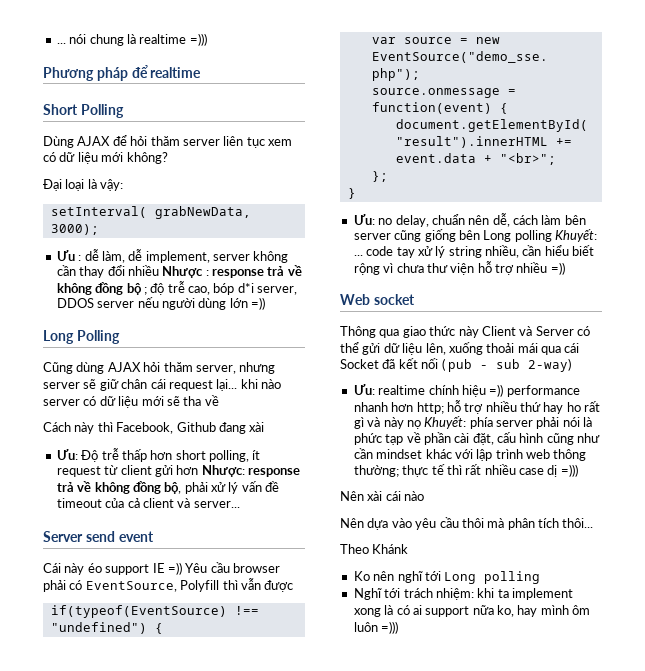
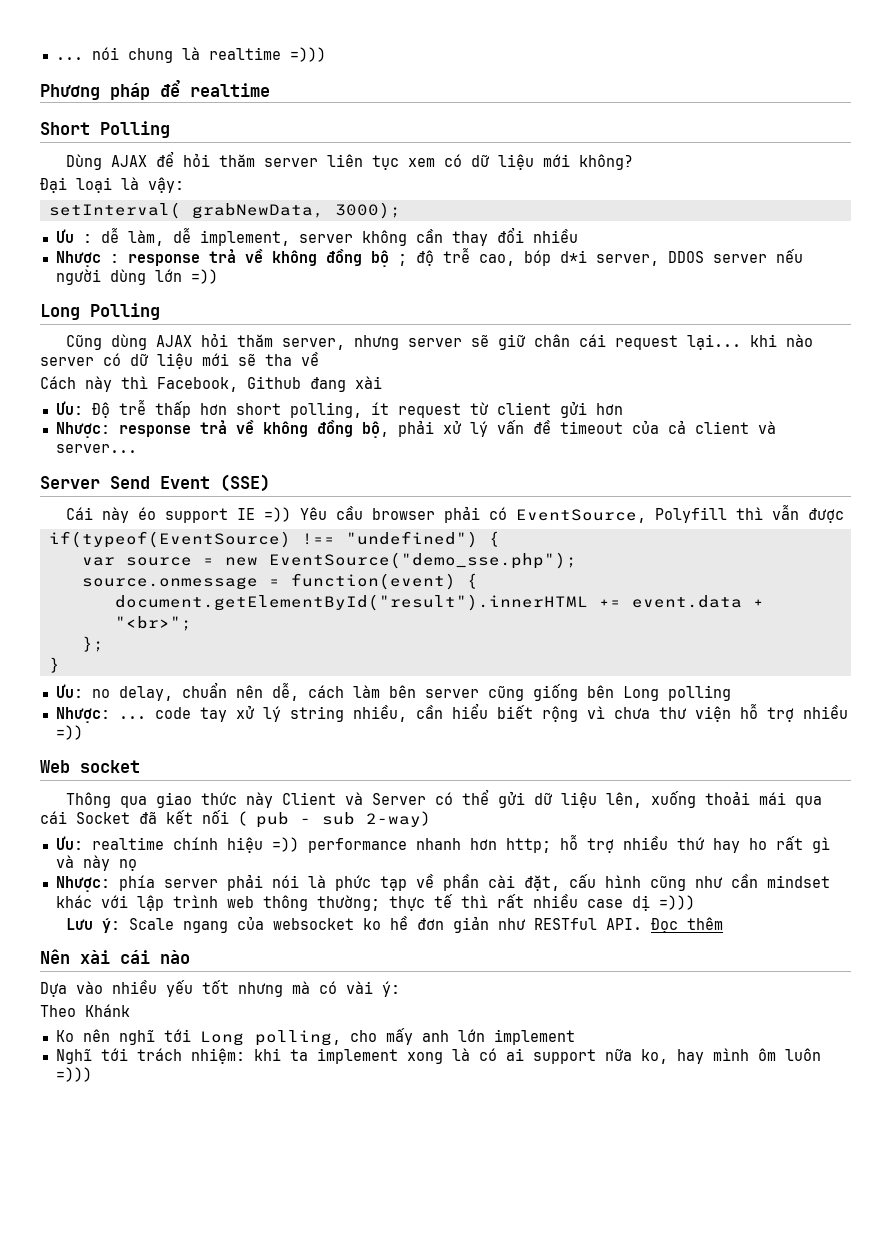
(159, 270) none -> (578, 236) //
(199, 470) none -> (623, 409) //
[85,531,154,542] send event -> [110,474,270,492] Send Event (SSE)
[555,229,597,242] Khuyết: -> [55,707,110,723] // Nhược:
[424,416,467,429] Khuyết: -> [55,876,110,892] // Nhược:
[340,491,425,501] [340,517,594,530] Nên xài cái nào // Nên dựa vào yêu cầu thôi mà phân tích thôi... -> [66,916,724,933] [40,949,190,964] [40,980,400,997] Lưu ý: Scale ngang của websocket ko hề đơn giản như RESTful API. Đọc thêm // Nên xài cái nào // Dựa vào nhiều yếu tốt nhưng mà có vài ý:
[484,571,541,584] polling -> [254,1028,575,1046] polling, cho mấy anh lớn implement

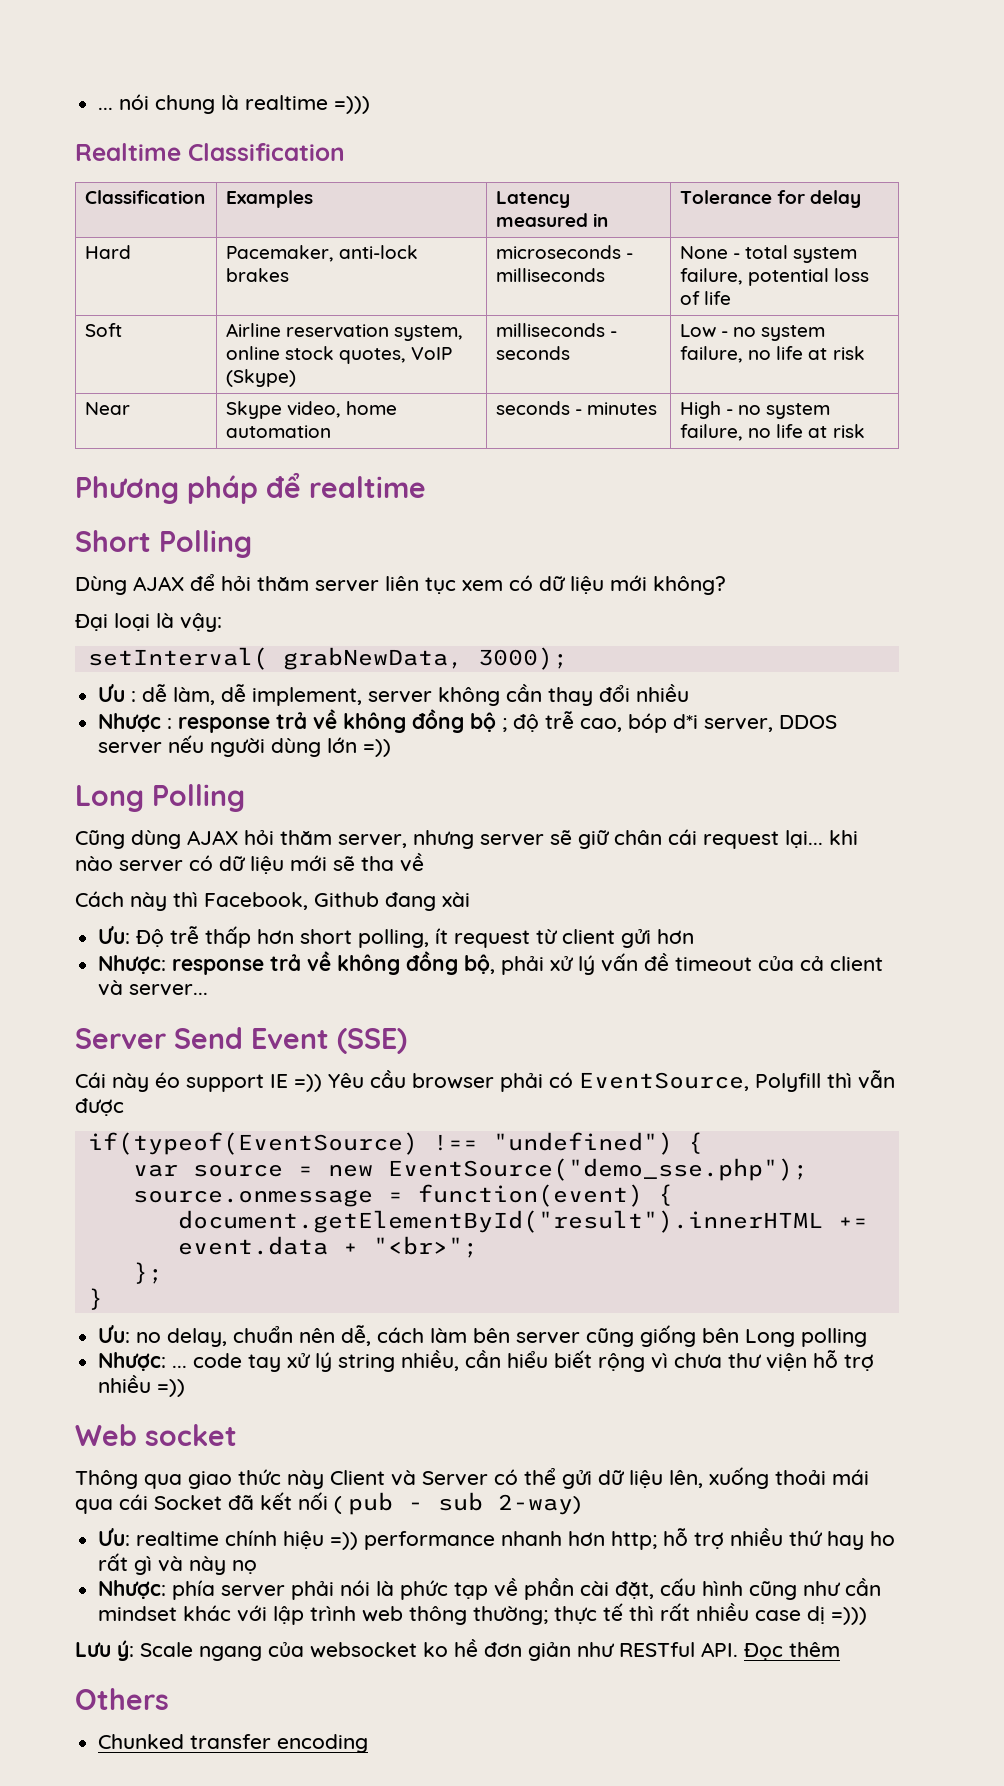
(326, 54) none -> [75,143,345,161] [85,190,206,204] [226,190,314,208] [496,191,571,208] [496,213,609,227] [680,190,862,208] [85,245,132,259] [226,245,419,262] [226,268,290,282] [496,245,634,259] [496,268,606,282] [680,245,858,263] [680,268,870,286] [680,291,732,305] [85,323,123,337] [226,323,464,341] [226,346,453,364] [226,369,297,387] [496,323,618,337] [496,346,571,360] [680,324,826,341] [680,346,865,363] [85,402,131,415] [226,401,398,419] [226,425,332,438] [496,401,658,415] [680,401,831,419] [680,424,865,441] // Realtime Classification // Classification | Examples | Latency measured in | Tolerance for delay // Hard | Pacemaker, anti-lock brakes | microseconds - milliseconds | None - total system failure, potential loss of life // Soft | Airline reservation system, online stock quotes, VoIP (Skype) | milliseconds - seconds | Low - no system failure, no life at risk // Near | Skype video, home automation | seconds - minutes | High - no system failure, no life at risk
[40,949,190,964] [40,980,400,997] [40,1004,130,1017] [55,1028,575,1046] [55,1048,821,1064] [55,1067,92,1082] Nên xài cái nào // Dựa vào nhiều yếu tốt nhưng mà có vài ý: // Theo Khánk // Ko nên nghĩ tới Long polling, cho mấy anh lớn implement // Nghĩ tới trách nhiệm: khi ta implement xong là có ai support nữa ko, hay mình ôm luôn =))) -> [75,1688,169,1710] [98,1734,369,1753] Others // Chunked transfer encoding

